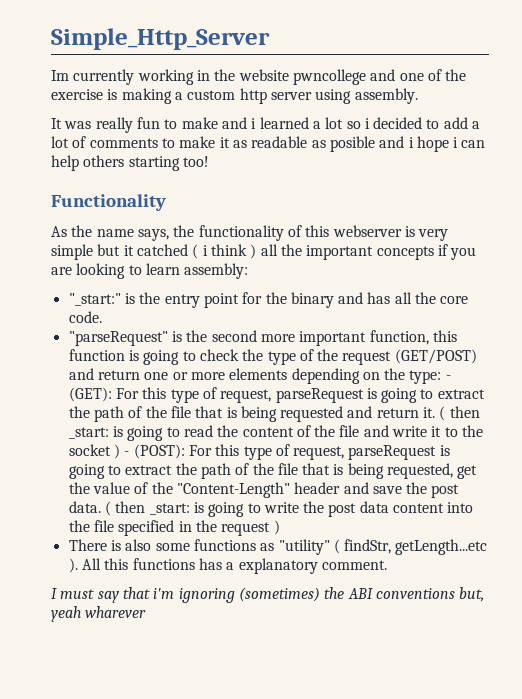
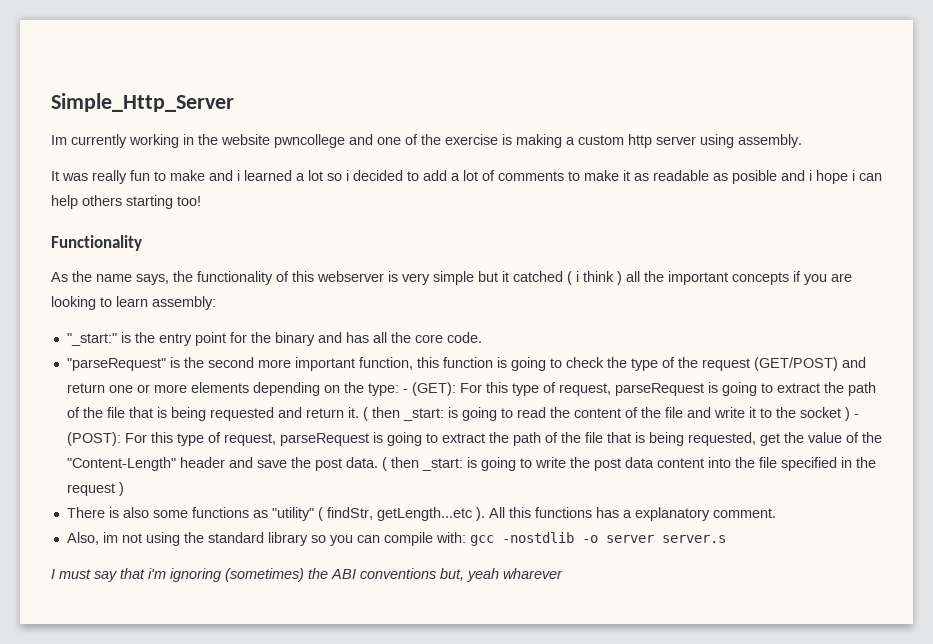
(387, 565) none -> [66,532,726,546] // Also, im not using the standard library so you can compile with: gcc -nostdlib -o server server.s

